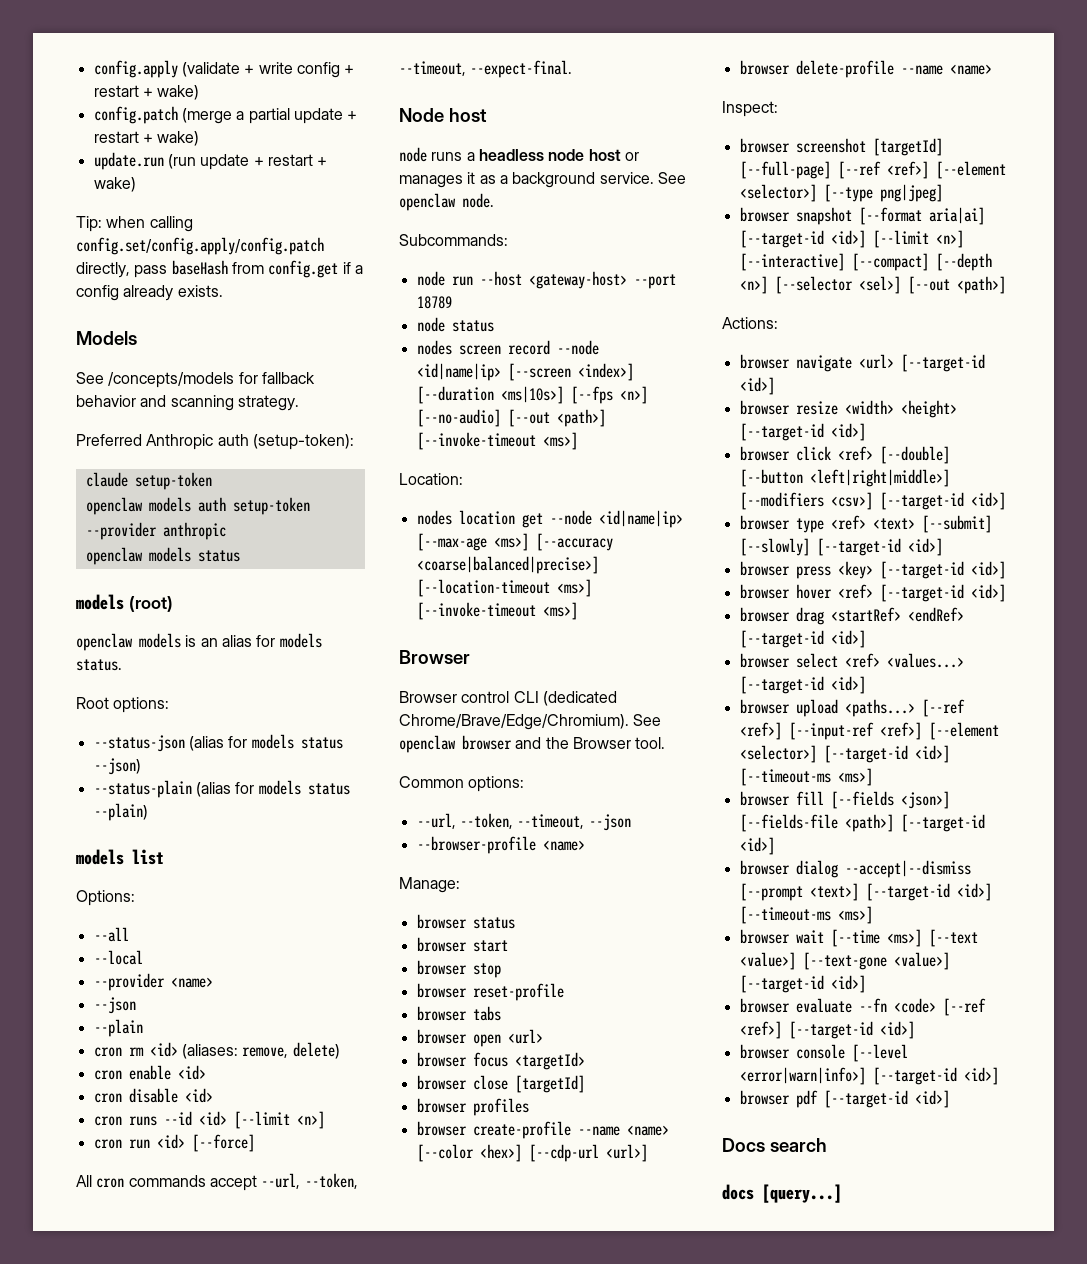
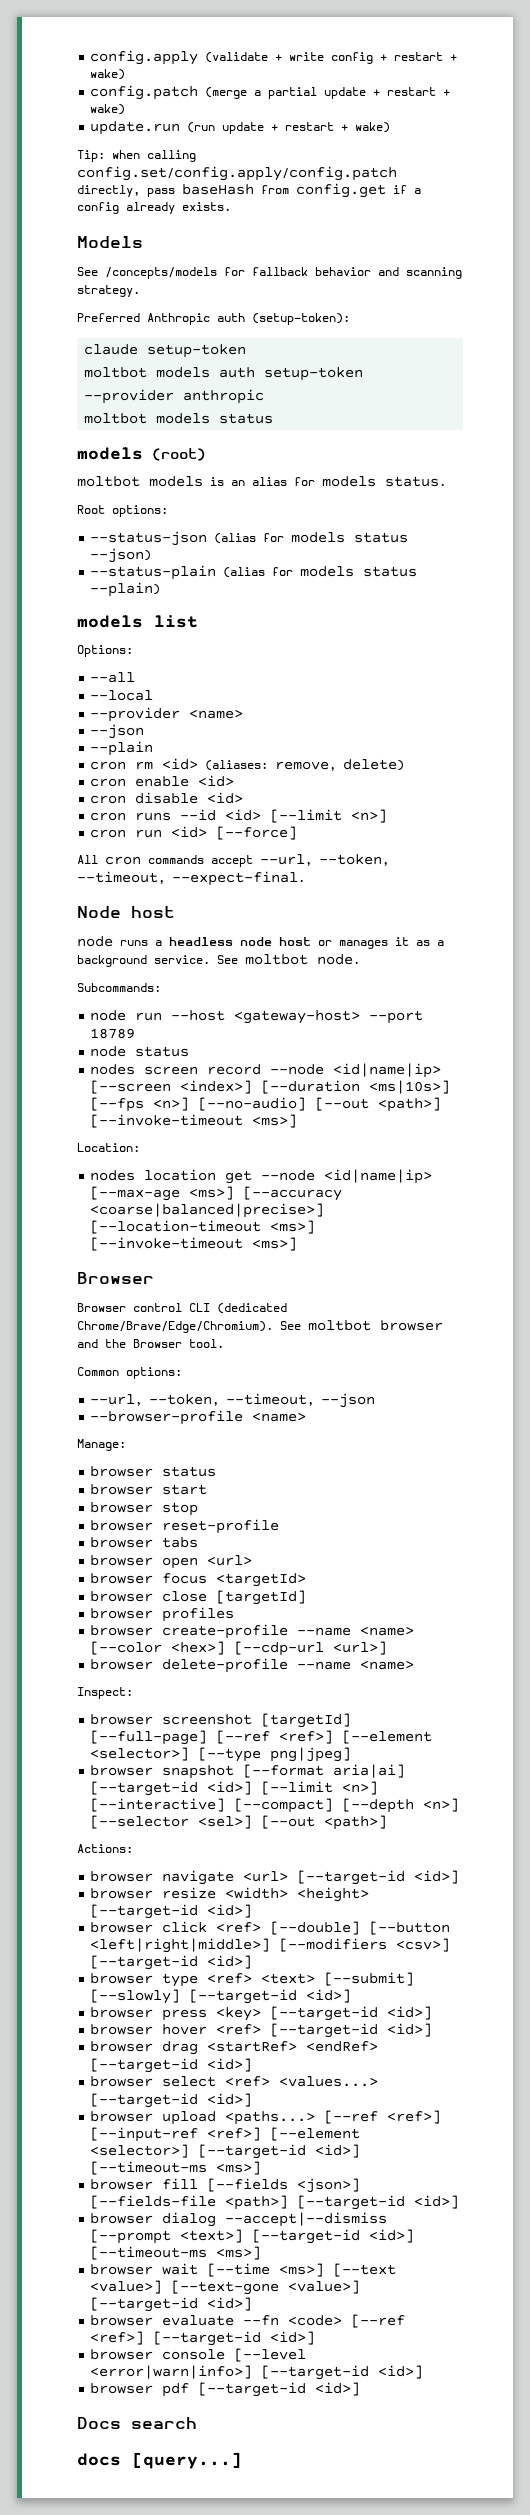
[85,497,143,515] openclaw -> [84,367,148,378] moltbot
[85,547,143,565] openclaw -> [84,413,148,424] moltbot
[76,633,133,651] openclaw -> [77,476,140,487] moltbot
[399,193,456,211] openclaw -> [245,954,308,965] moltbot
[399,735,456,753] openclaw -> [308,1320,371,1331] moltbot

